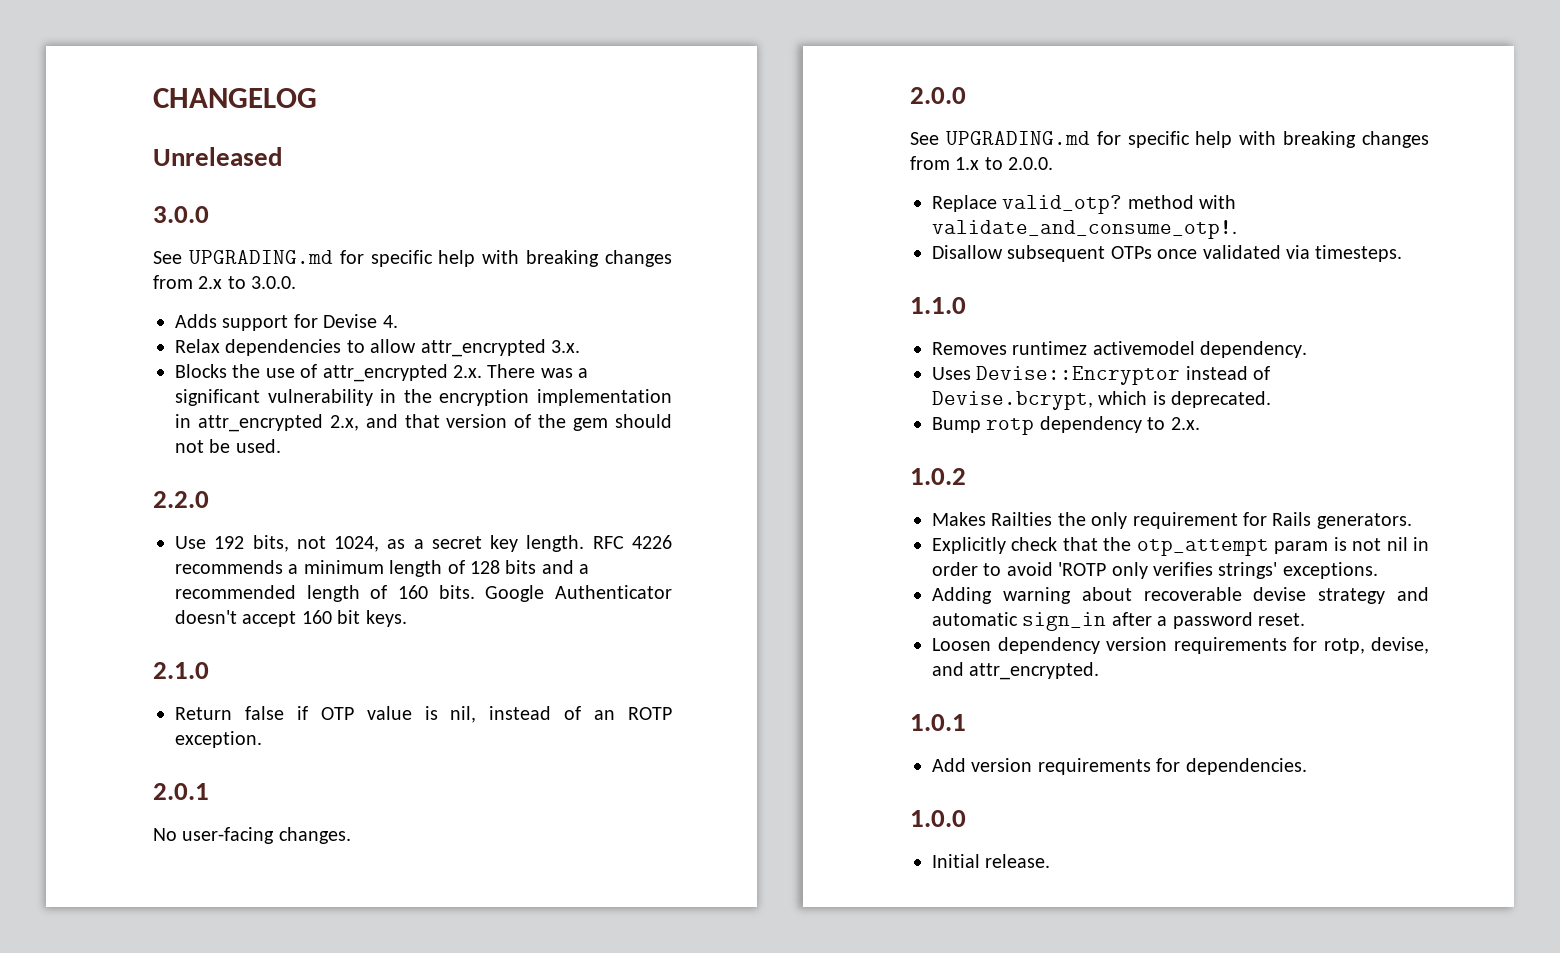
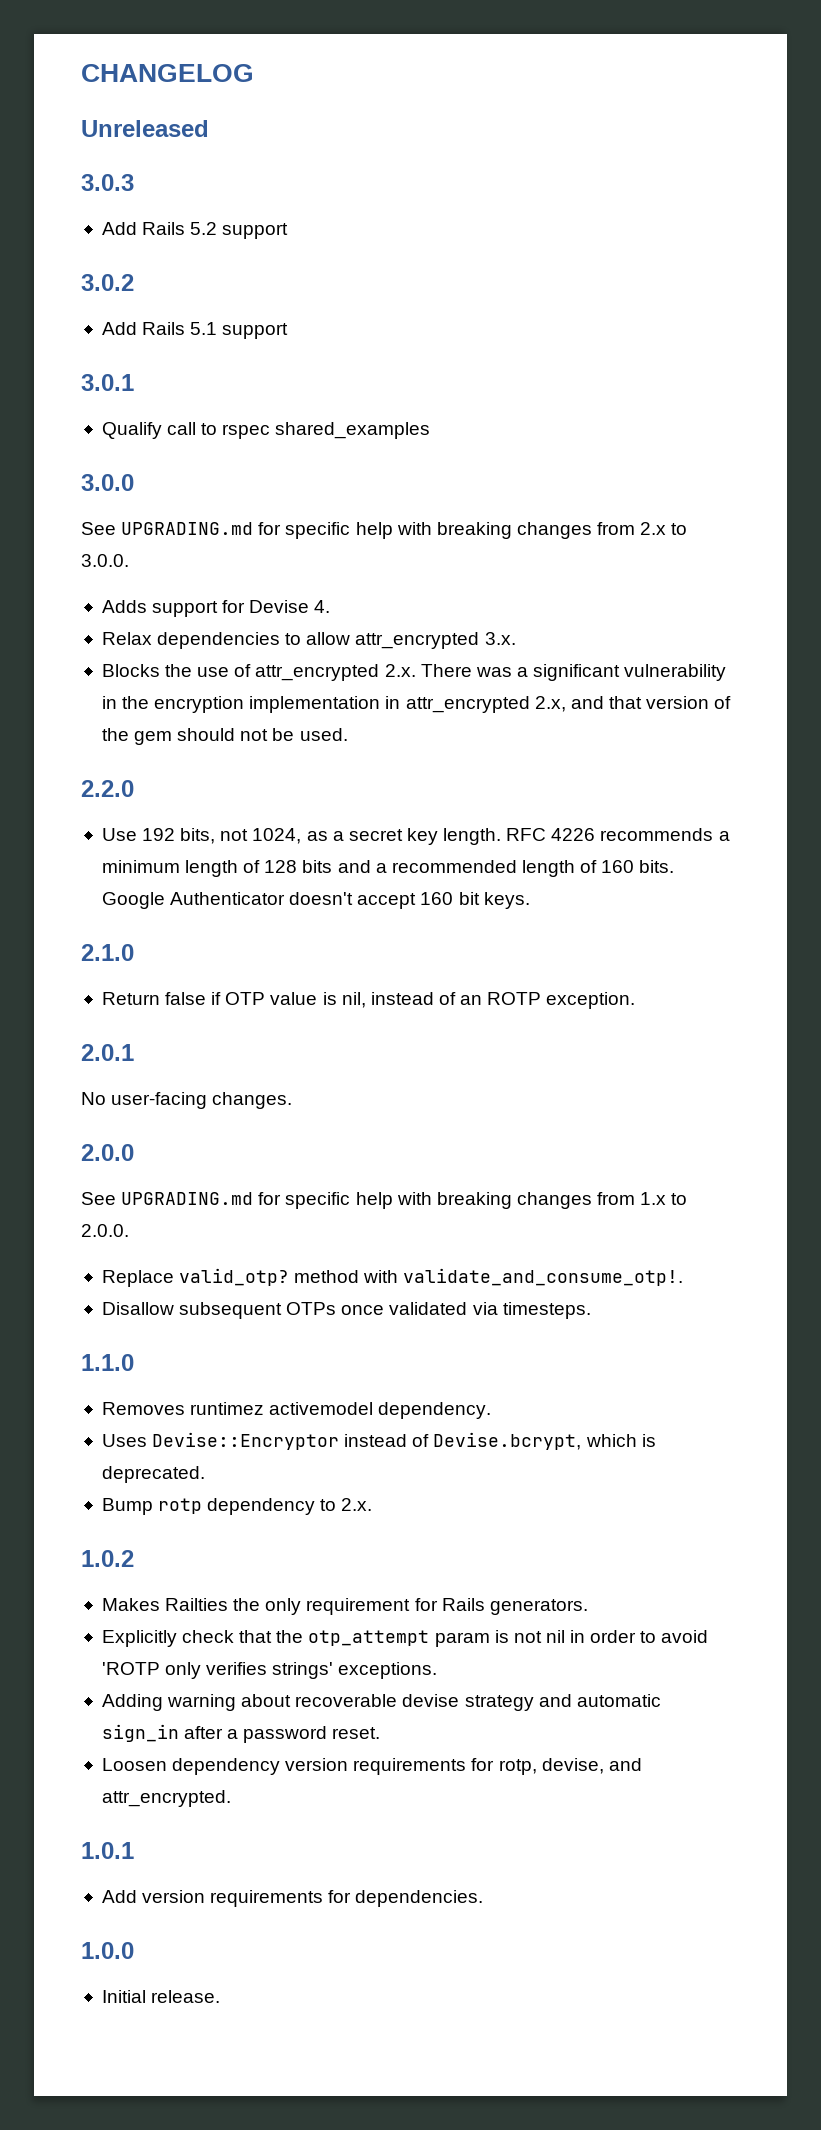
(282, 156) none -> [81,174,134,191] [101,222,289,239] [81,274,134,291] [101,322,289,339] [81,374,134,391] [101,422,431,439] // 3.0.3 // Add Rails 5.2 support // 3.0.2 // Add Rails 5.1 support // 3.0.1 // Qualify call to rspec shared_examples

